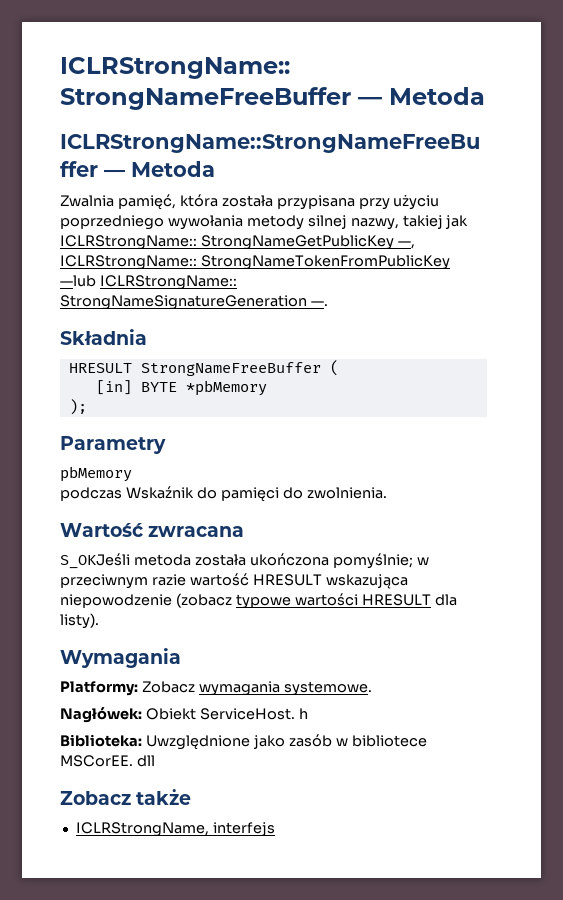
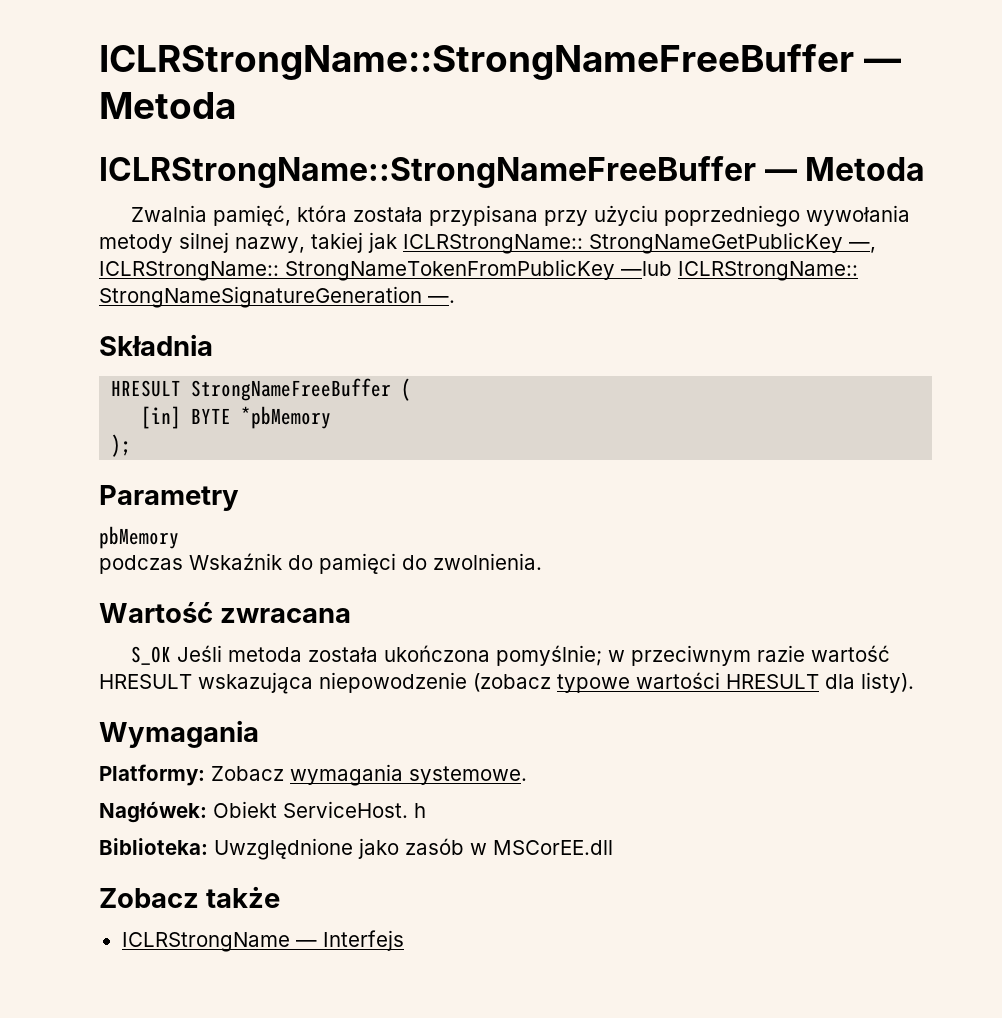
[60,553,130,569] S_OKJeśli -> [130,645,222,665] S_OK Jeśli
[351,735,427,747] [60,755,155,767] bibliotece MSCorEE. dll -> [493,840,613,855] MSCorEE.dll
[75,822,275,837] ICLRStrongName, interfejs -> [121,930,404,952] ICLRStrongName — Interfejs

